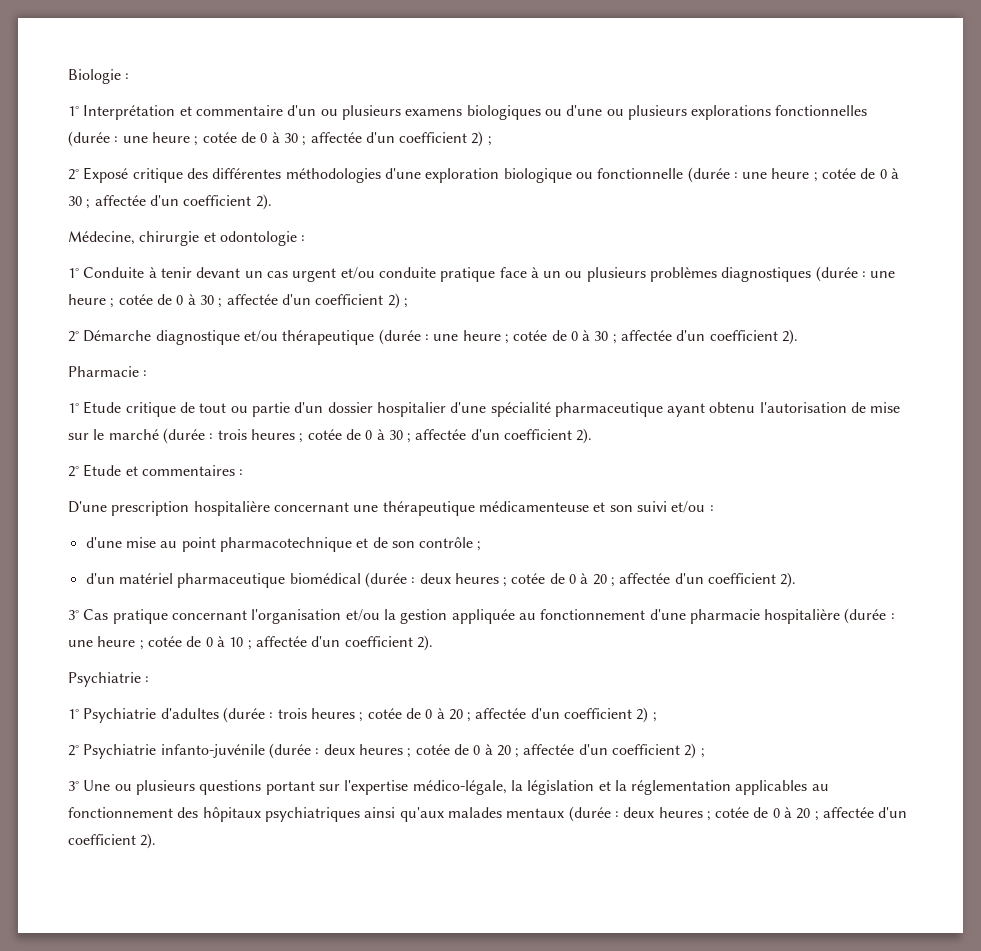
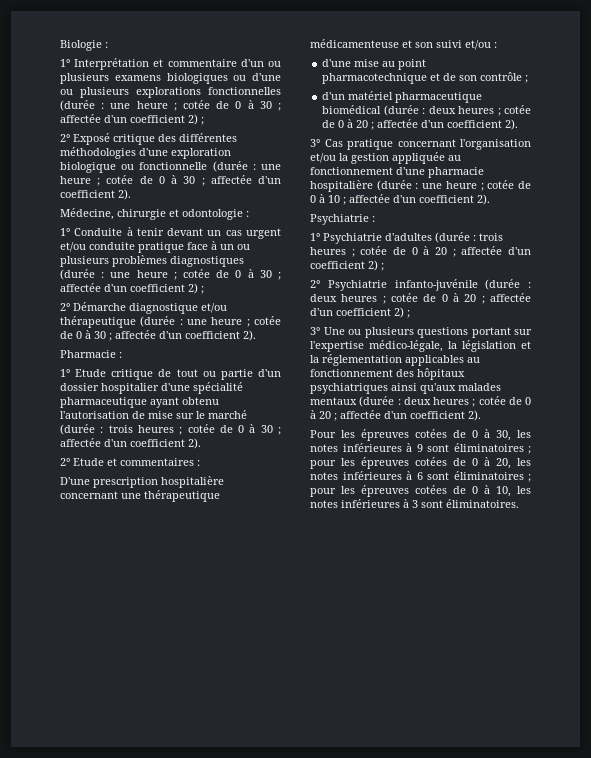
(157, 841) none -> [310,429,531,441] [310,443,531,454] [310,457,531,469] [310,471,531,482] [310,485,531,497] [310,499,519,508] // Pour les épreuves cotées de 0 à 30, les notes inférieures à 9 sont éliminatoires ; pour les épreuves cotées de 0 à 20, les notes inférieures à 6 sont éliminatoires ; pour les épreuves cotées de 0 à 10, les notes inférieures à 3 sont éliminatoires.

